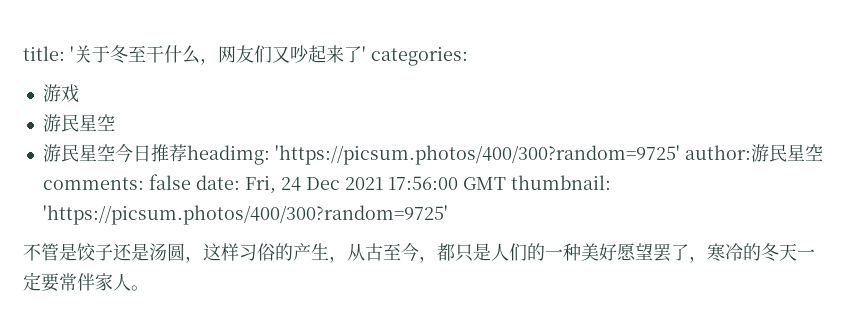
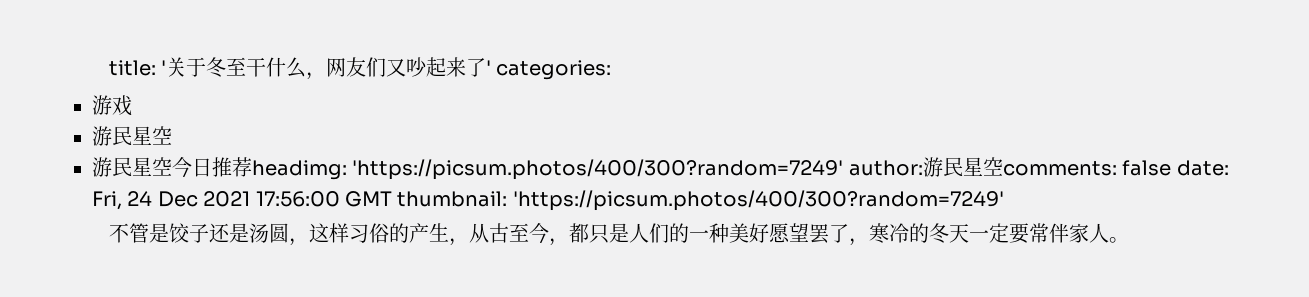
[274,145,680,165] 'https://picsum.photos/400/300?random=9725' -> [352,159,844,180] 'https://picsum.photos/400/300?random=7249'
[42,205,448,225] 'https://picsum.photos/400/300?random=9725' -> [512,190,1004,211] 'https://picsum.photos/400/300?random=7249'

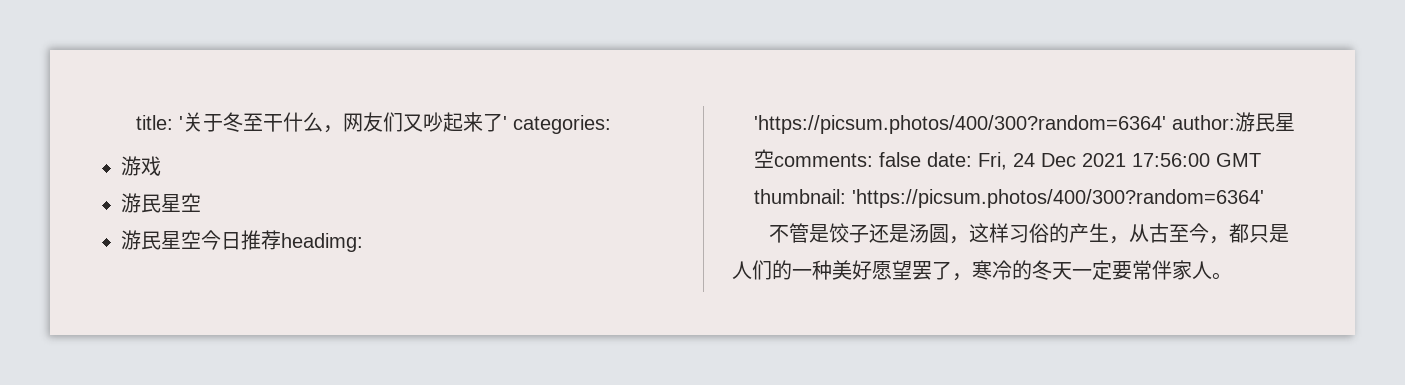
[352,159,844,180] 'https://picsum.photos/400/300?random=7249' -> [754,115,1166,134] 'https://picsum.photos/400/300?random=6364'
[512,190,1004,211] 'https://picsum.photos/400/300?random=7249' -> [852,189,1264,208] 'https://picsum.photos/400/300?random=6364'

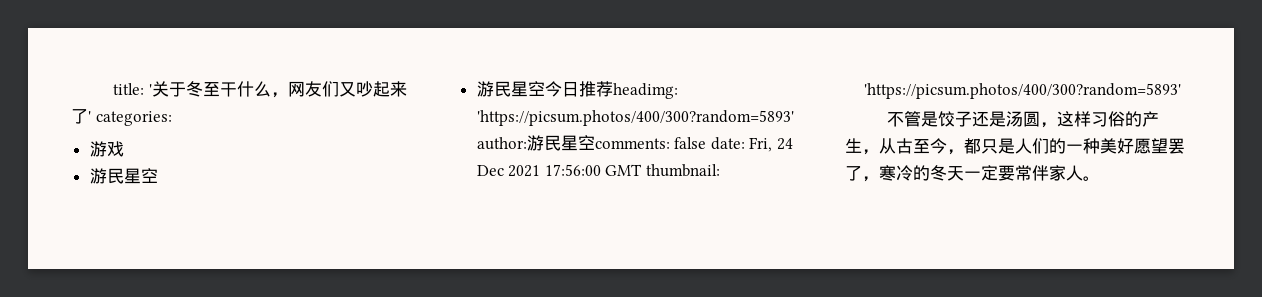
[754,115,1166,134] 'https://picsum.photos/400/300?random=6364' -> [476,110,794,126] 'https://picsum.photos/400/300?random=5893'
[852,189,1264,208] 'https://picsum.photos/400/300?random=6364' -> [863,83,1181,99] 'https://picsum.photos/400/300?random=5893'

